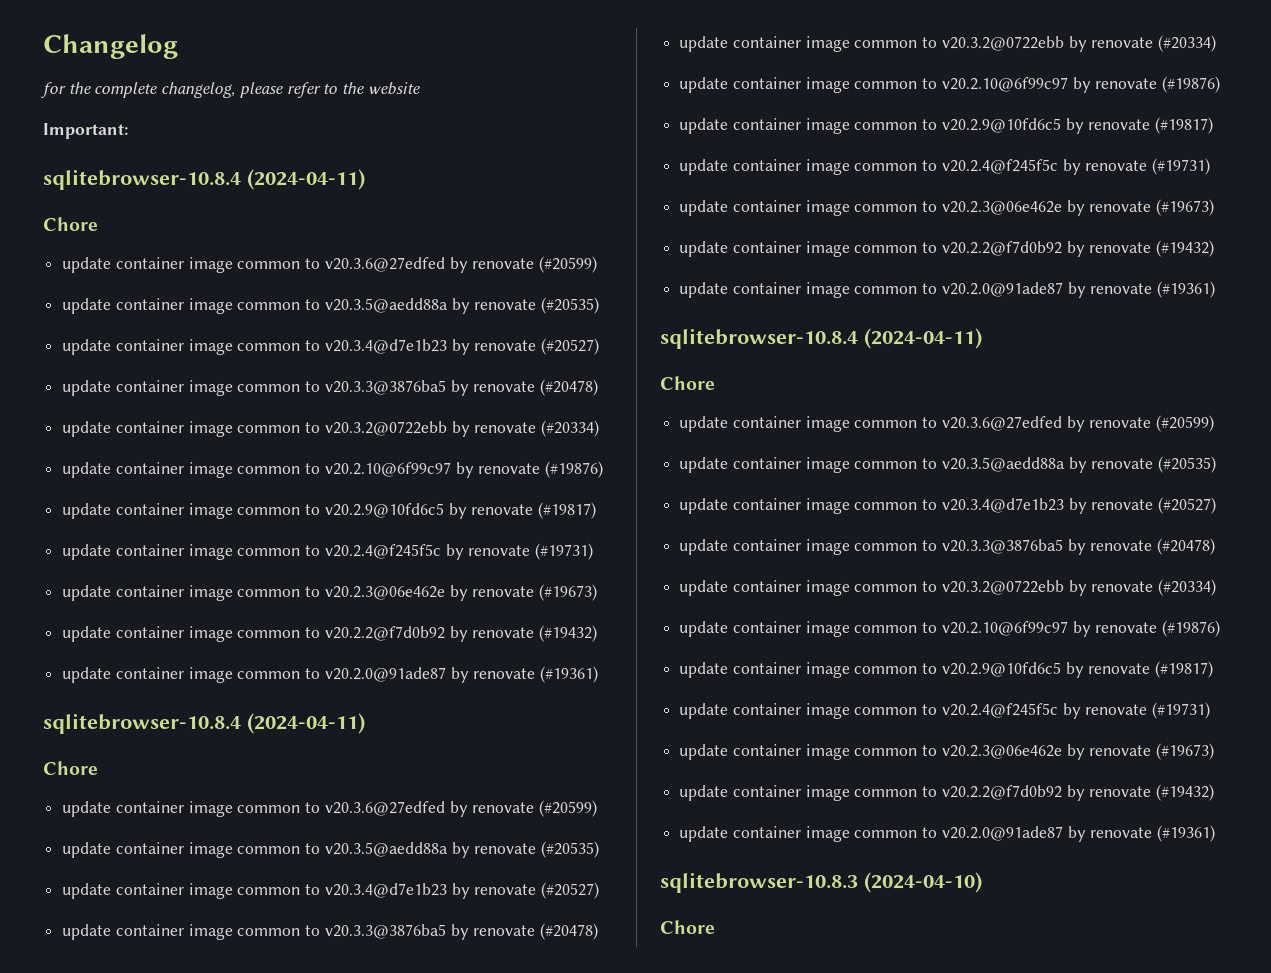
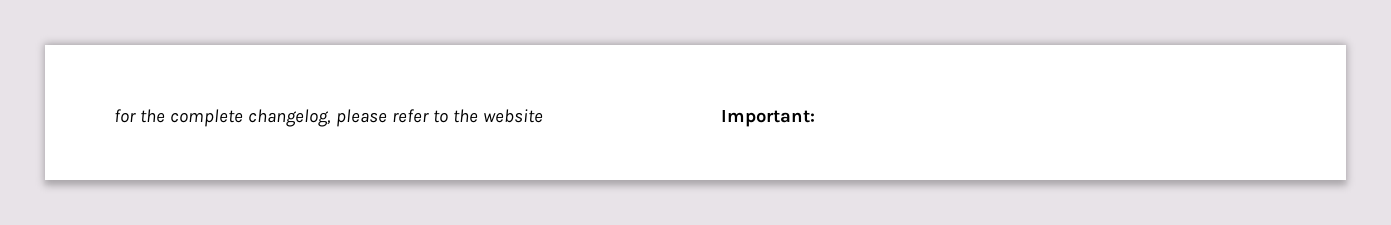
[43,34,178,59] Changelog // -> (114, 116) none
[43,169,365,190] [43,217,98,231] [62,256,598,273] [62,297,600,314] [62,338,600,355] [62,379,599,396] [62,420,600,437] [62,461,604,478] [62,502,597,519] [62,543,594,560] [62,584,598,601] [62,625,598,642] [62,666,599,683] [43,713,365,734] [43,761,98,775] [62,800,598,817] [62,841,600,858] [62,882,600,899] [62,923,599,940] [679,35,1217,52] [679,76,1221,93] [679,117,1214,134] [679,158,1211,175] [679,199,1215,216] [679,240,1215,257] [679,281,1216,298] [660,328,982,349] [660,376,715,390] [679,415,1215,432] [679,456,1217,473] [679,497,1217,514] [679,538,1216,555] [679,579,1217,596] [679,620,1221,637] [679,661,1214,678] [679,702,1211,719] [679,743,1215,760] [679,784,1215,801] [679,825,1216,842] [660,872,982,893] [660,920,715,934] // sqlitebrowser-10.8.4 (2024-04-11) // Chore // update container image common to v20.3.6@27edfed by renovate (#20599) // update container image common to v20.3.5@aedd88a by renovate (#20535) // update container image common to v20.3.4@d7e1b23 by renovate (#20527) // update container image common to v20.3.3@3876ba5 by renovate (#20478) // update container image common to v20.3.2@0722ebb by renovate (#20334) // update container image common to v20.2.10@6f99c97 by renovate (#19876) // update container image common to v20.2.9@10fd6c5 by renovate (#19817) // update container image common to v20.2.4@f245f5c by renovate (#19731) // update container image common to v20.2.3@06e462e by renovate (#19673) // update container image common to v20.2.2@f7d0b92 by renovate (#19432) // update container image common to v20.2.0@91ade87 by renovate (#19361) // sqlitebrowser-10.8.4 (2024-04-11) // Chore // update container image common to v20.3.6@27edfed by renovate (#20599) // update container image common to v20.3.5@aedd88a by renovate (#20535) // update container image common to v20.3.4@d7e1b23 by renovate (#20527) // update container image common to v20.3.3@3876ba5 by renovate (#20478) // update container image common to v20.3.2@0722ebb by renovate (#20334) // update container image common to v20.2.10@6f99c97 by renovate (#19876) // update container image common to v20.2.9@10fd6c5 by renovate (#19817) // update container image common to v20.2.4@f245f5c by renovate (#19731) // update container image common to v20.2.3@06e462e by renovate (#19673) // update container image common to v20.2.2@f7d0b92 by renovate (#19432) // update container image common to v20.2.0@91ade87 by renovate (#19361) // sqlitebrowser-10.8.4 (2024-04-11) // Chore // update container image common to v20.3.6@27edfed by renovate (#20599) // update container image common to v20.3.5@aedd88a by renovate (#20535) // update container image common to v20.3.4@d7e1b23 by renovate (#20527) // update container image common to v20.3.3@3876ba5 by renovate (#20478) // update container image common to v20.3.2@0722ebb by renovate (#20334) // update container image common to v20.2.10@6f99c97 by renovate (#19876) // update container image common to v20.2.9@10fd6c5 by renovate (#19817) // update container image common to v20.2.4@f245f5c by renovate (#19731) // update container image common to v20.2.3@06e462e by renovate (#19673) // update container image common to v20.2.2@f7d0b92 by renovate (#19432) // update container image common to v20.2.0@91ade87 by renovate (#19361) // sqlitebrowser-10.8.3 (2024-04-10) // Chore -> (815, 118) none

